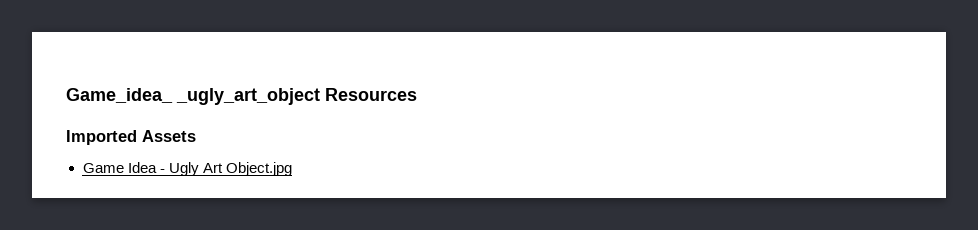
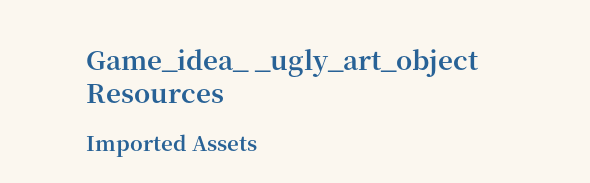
[82,162,292,176] // Game Idea - Ugly Art Object.jpg -> (257, 143) none

